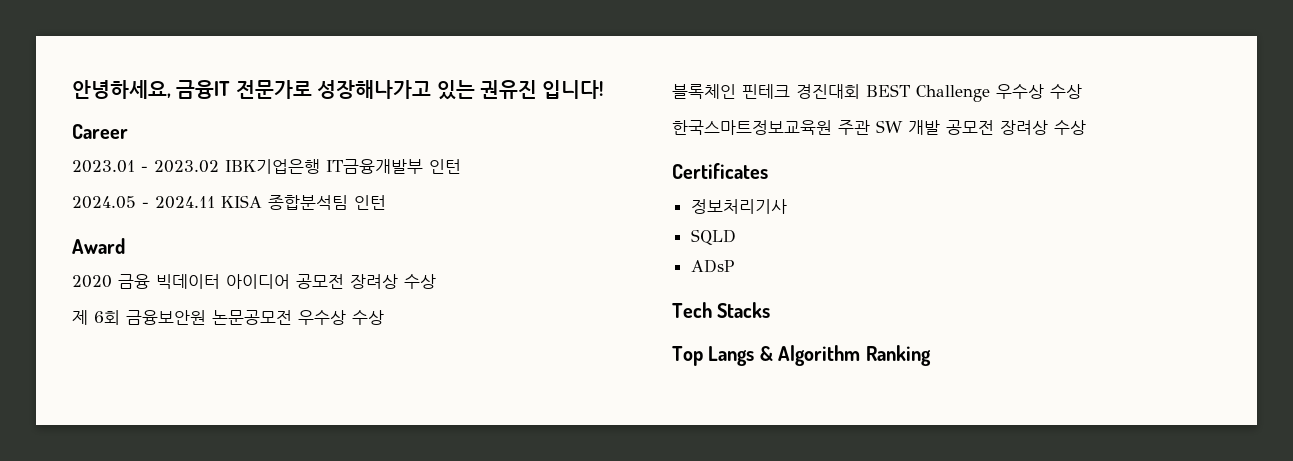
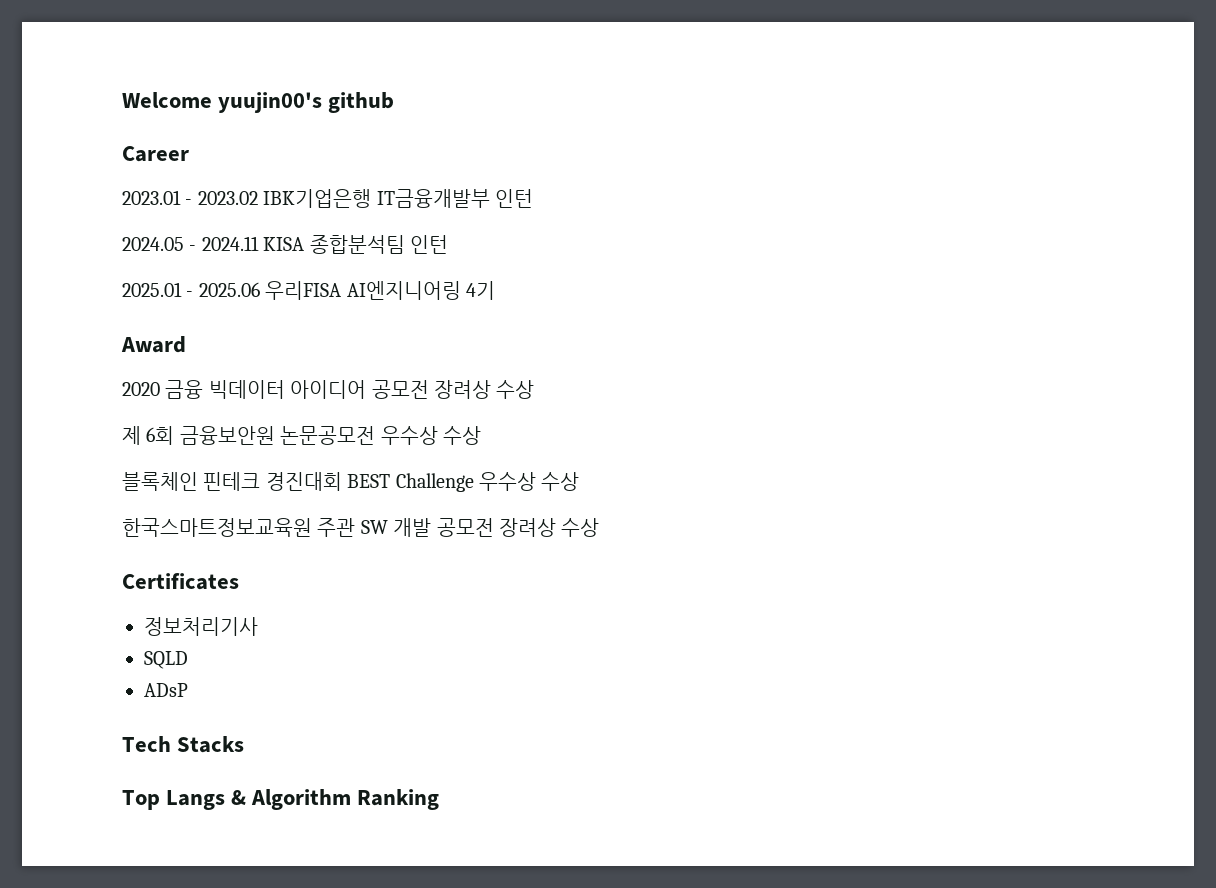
[72,80,604,100] 안녕하세요, 금융IT 전문가로 성장해나가고 있는 권유진 입니다! -> [122,92,395,113] Welcome yuujin00's github
(386, 202) none -> [122,281,495,300] // 2025.01 - 2025.06 우리FISA AI엔지니어링 4기

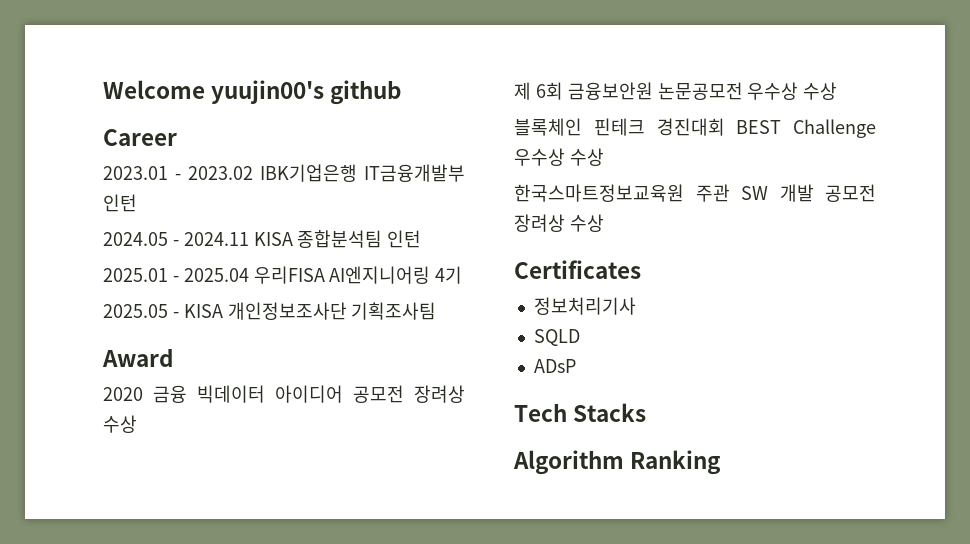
[198,282,260,297] 2025.06 -> [183,268,249,282] 2025.04
(495, 290) none -> [103,302,437,320] // 2025.05 - KISA 개인정보조사단 기획조사팀
[122,790,247,810] Top Langs & -> (647, 412) none

